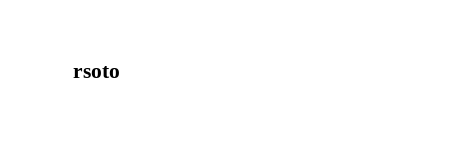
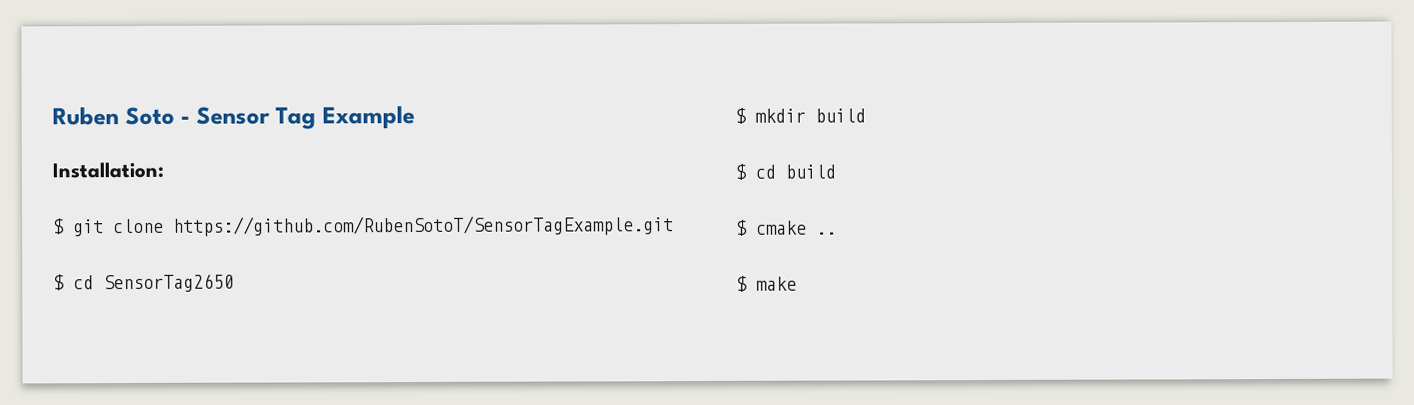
[73,66,120,78] rsoto -> [52,106,416,130] [52,161,164,179] [53,215,674,237] [53,273,234,293] [735,107,866,124] [735,163,836,180] [736,219,837,236] [736,275,797,292] Ruben Soto - Sensor Tag Example // Installation: // $ git clone https://github.com/RubenSotoT/SensorTagExample.git // $ cd SensorTag2650 // $ mkdir build // $ cd build // $ cmake .. // $ make

